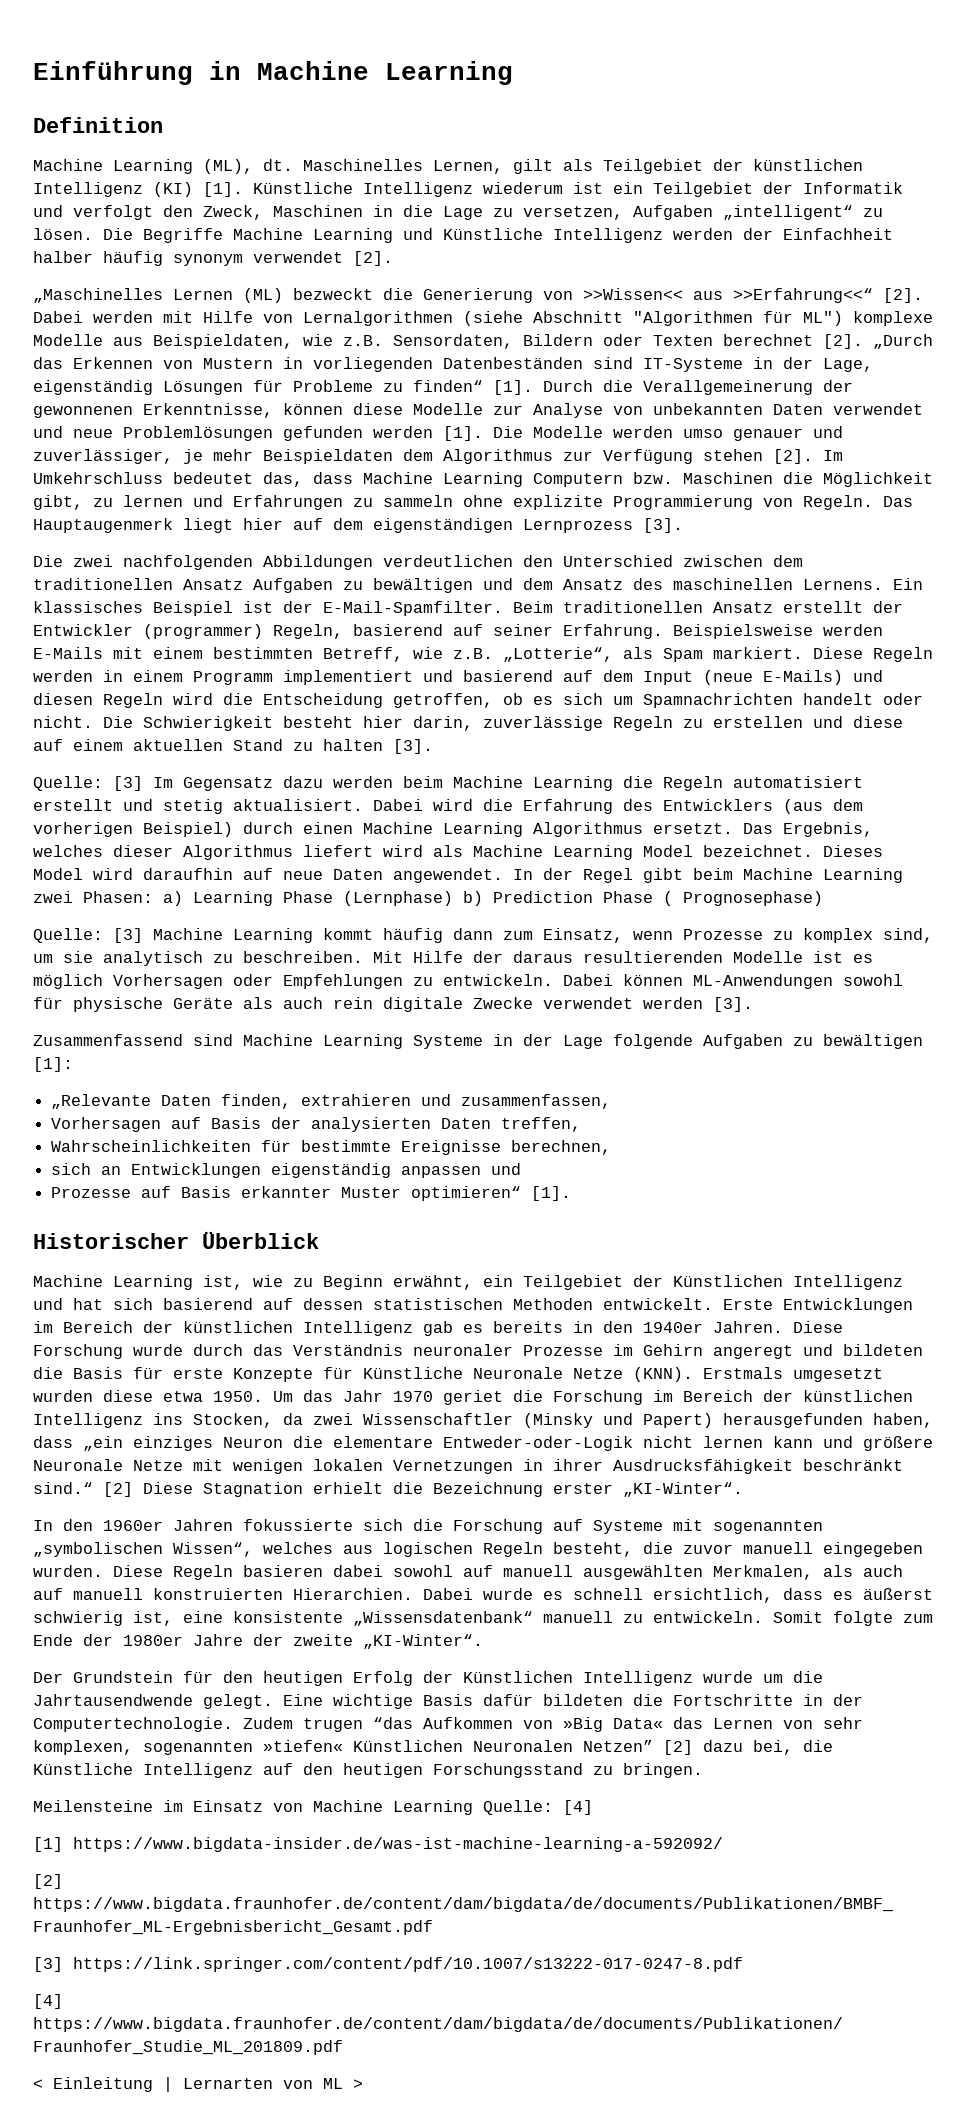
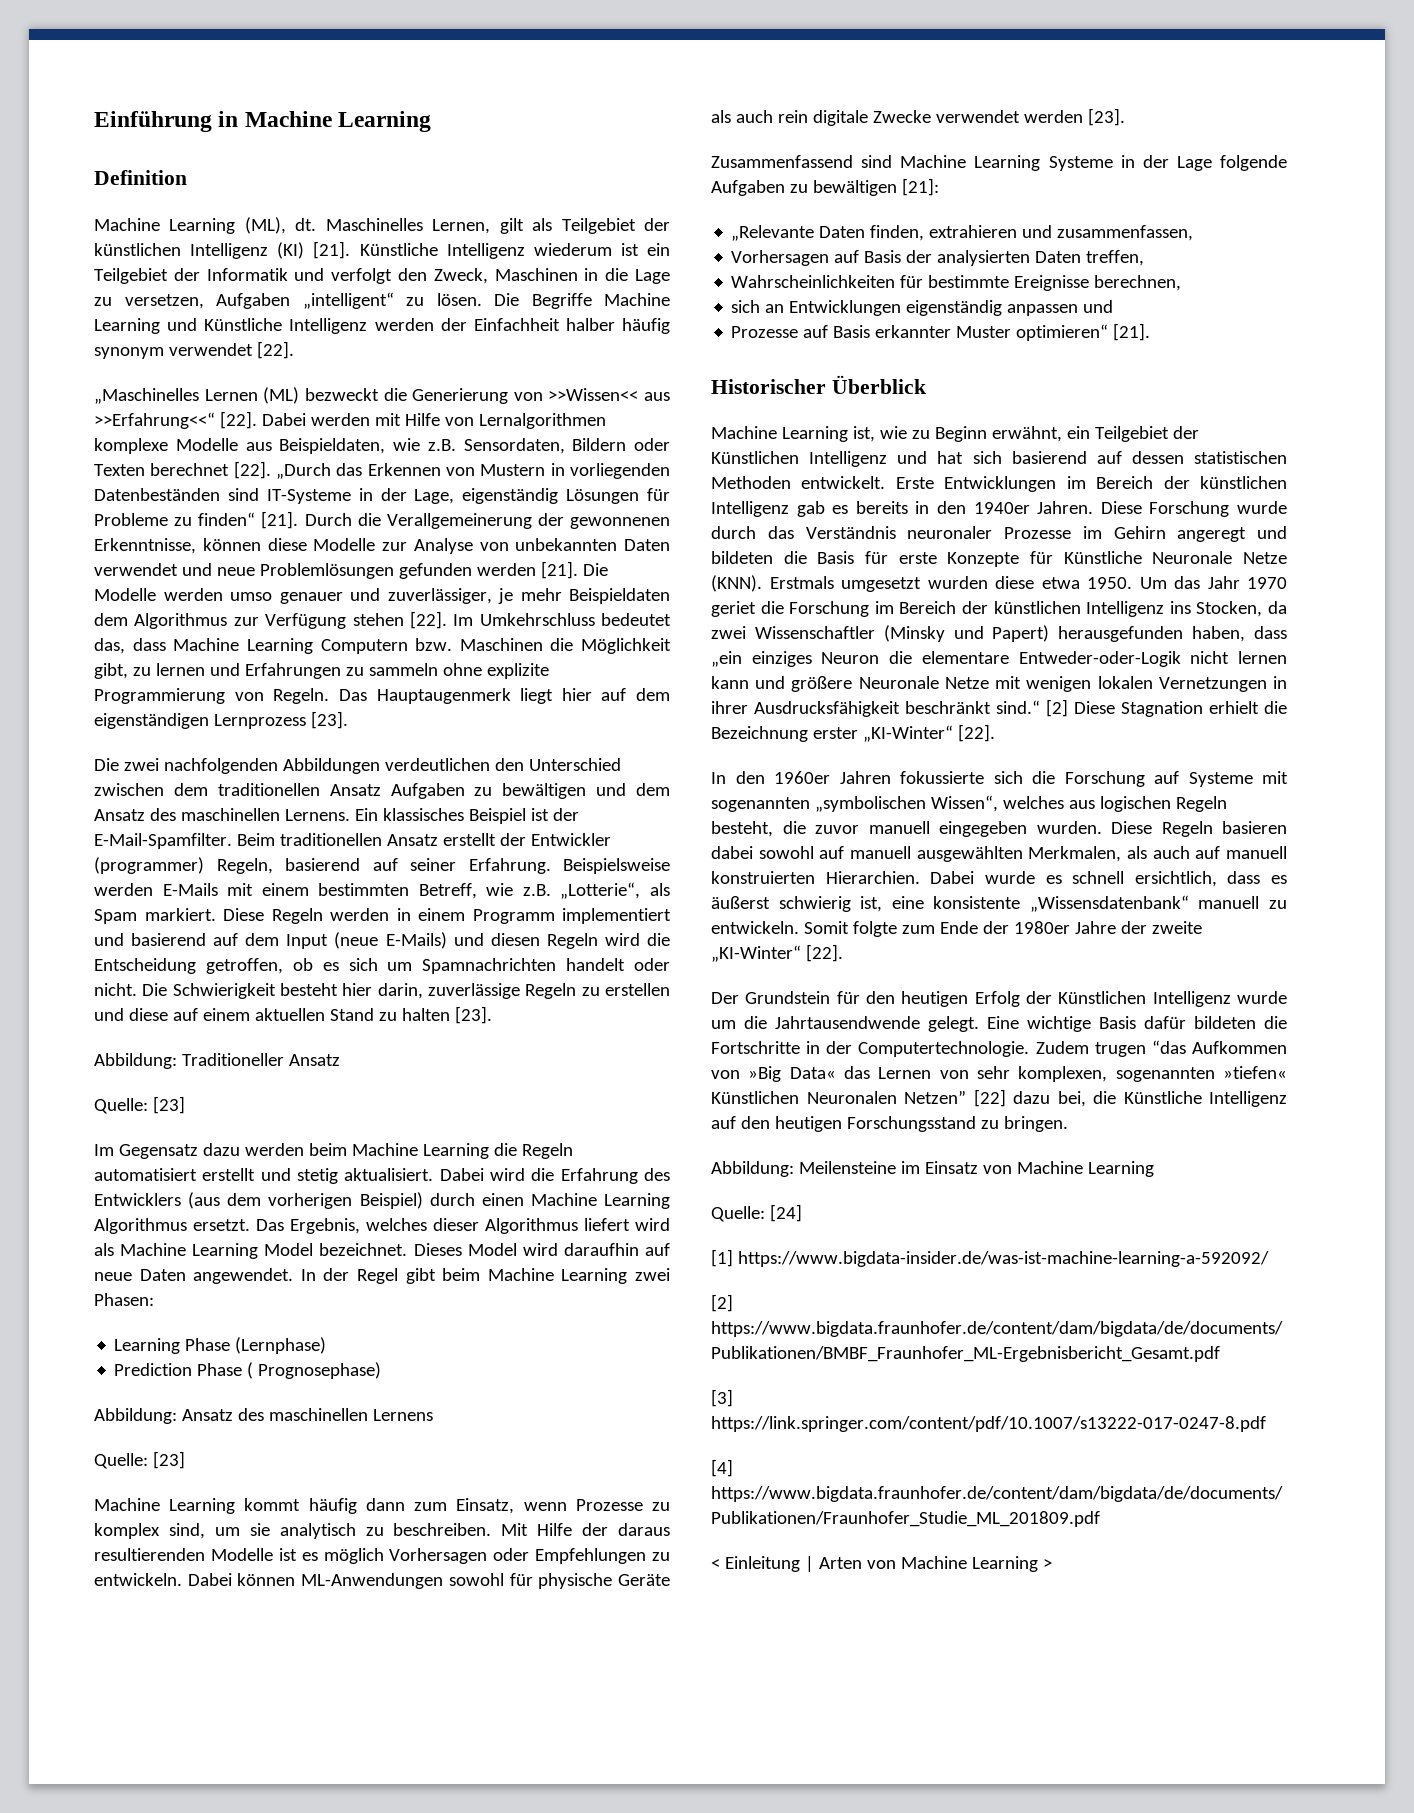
[203,182,243,197] [1]. -> [313,241,351,259] [21].
[353,251,393,266] [2]. -> [256,341,294,359] [22].
[883,288,923,303] [2]. -> [219,411,257,429] [22].
[463,311,843,326] (siehe Abschnitt "Algorithmen für ML") -> (606, 421) none
[823,334,863,349] [2]. -> [233,461,271,479] [22].
[493,380,533,395] [1]. -> [261,511,299,529] [21].
[443,426,483,441] [1]. -> [540,561,578,579] [21].
[773,449,813,464] [2]. -> [409,611,447,629] [22].
[643,518,683,533] [3]. -> [310,711,348,729] [23].
[393,739,433,754] [33,776,143,791] [3]. // Quelle: [3] -> [454,1006,492,1024] [94,1053,340,1069] [94,1096,185,1114] [23]. // Abbildung: Traditioneller Ansatz // Quelle: [23] //
[163,891,183,906] a) -> (154, 1299) //
[463,891,483,906] b) -> (327, 1345) //
[33,928,143,943] // Quelle: [3] -> [94,1408,433,1424] [94,1451,185,1469] // Abbildung: Ansatz des maschinellen Lernens // Quelle: [23] //
[713,997,753,1012] [3]. -> [1087,108,1125,126] [23].
[33,1057,73,1072] [1]: -> [901,178,939,196] [21]:
[531,1186,572,1201] [1]. -> [1113,323,1151,341] [21].
[623,1482,743,1497] „KI-Winter“. -> [862,724,995,742] „KI-Winter“ [22].
[363,1634,483,1649] „KI-Winter“. -> [711,944,843,962] „KI-Winter“ [22].
[663,1740,693,1755] [2] -> [973,1089,1006,1107] [22]
(703, 1770) none -> [711,1161,794,1177] Abbildung:
[483,1800,593,1815] Quelle: [4] -> [711,1204,802,1222] // Quelle: [24]
[183,2078,343,2089] Lernarten von ML -> [818,1556,1038,1572] Arten von Machine Learning

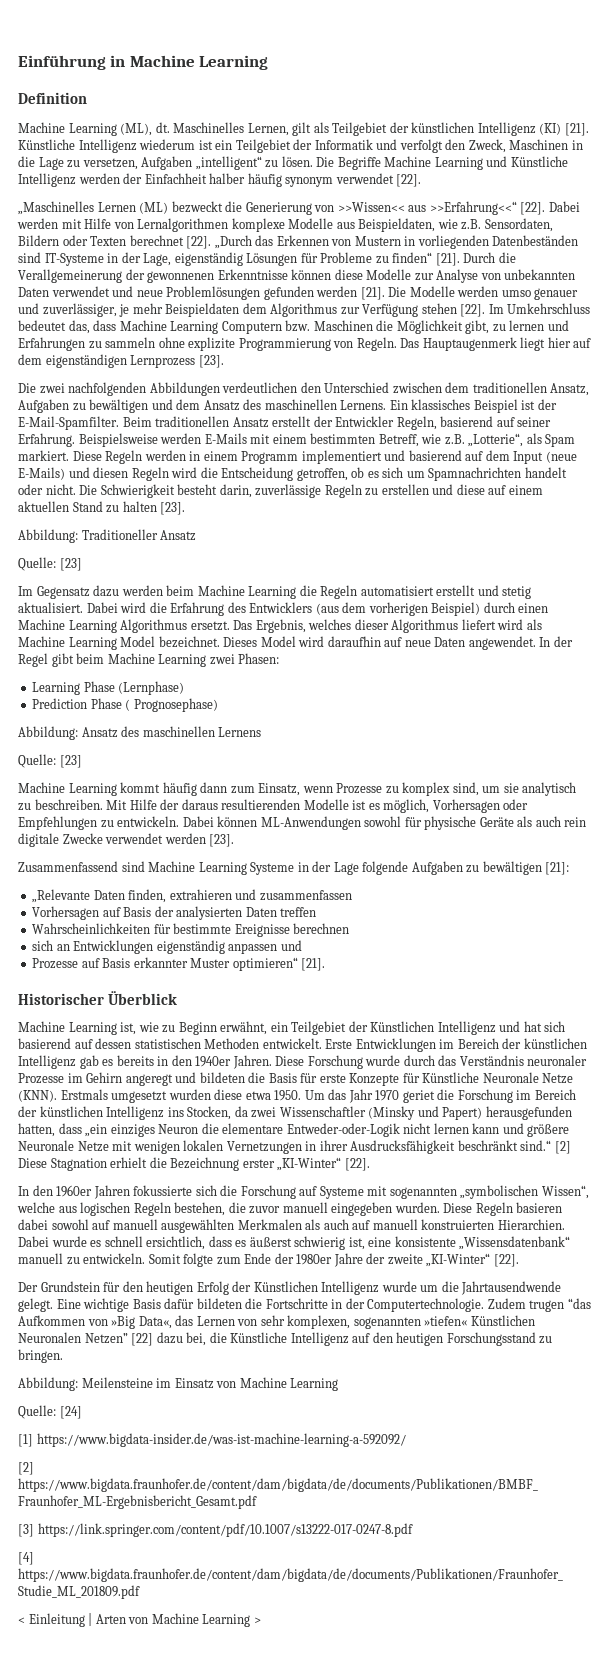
[94,538,196,554] Erkenntnisse, -> [217,269,288,280] Erkenntnisse
[329,784,381,796] Ansatz -> [550,383,590,396] Ansatz,
[94,857,204,874] (programmer) -> (395, 421) none
[342,983,373,996] hier -> (218, 489) none
[323,1548,384,1564] möglich -> [383,799,430,813] möglich,
[1057,225,1194,241] zusammenfassen, -> [259,890,352,901] zusammenfassen
[1086,250,1145,266] treffen, -> [280,907,317,917] treffen
[1094,275,1182,291] berechnen, -> [293,923,350,934] berechnen
[1192,626,1246,642] haben, -> [18,1123,55,1137] hatten,
[1002,796,1064,809] welches -> [17,1202,55,1213] welche
[711,821,773,837] besteht, -> [174,1202,226,1216] bestehen,
[1028,846,1122,862] Merkmalen, -> [237,1219,302,1230] Merkmalen
[789,1067,836,1079] Data« -> [138,1316,172,1329] Data«,

